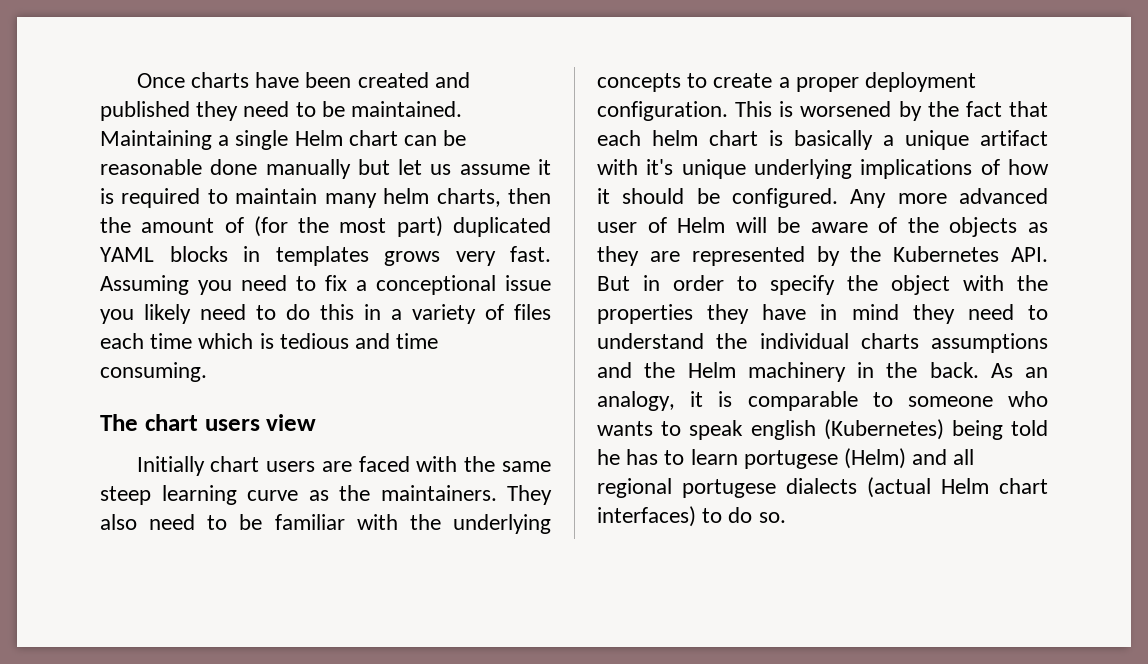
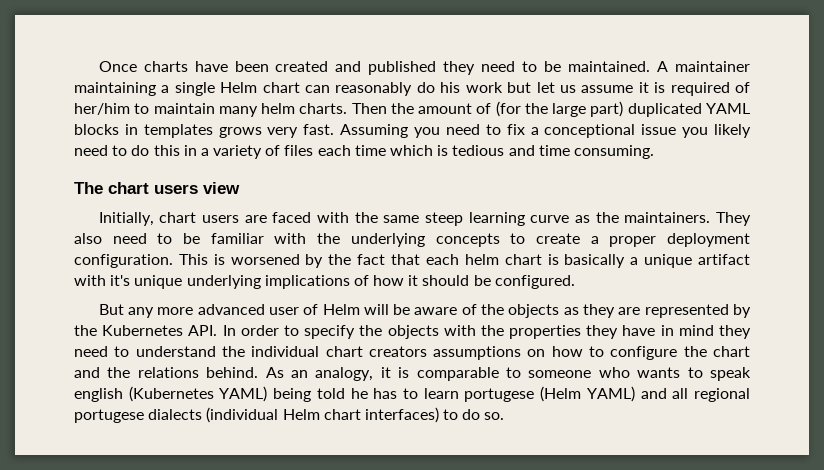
[100,130,212,150] Maintaining -> [657,61,751,72] [74,82,156,96] A maintainer maintaining
[443,130,467,146] [100,159,351,179] be reasonable done manually -> [335,82,503,96] reasonably do his work
(201, 198) none -> [735,82,750,93] [74,103,130,115] of her/him
[436,188,551,207] charts, then -> [299,103,387,114] charts. Then
[339,218,387,233] most -> [552,103,587,117] large
[136,456,205,476] Initially -> [98,212,154,226] Initially,
[850,189,887,208] Any -> [98,304,154,318] // But any
[597,275,660,291] But in -> [222,325,236,336] In
[891,275,950,295] object -> [387,325,439,339] objects
[860,333,1048,353] [597,362,979,382] charts assumptions and the Helm machinery in the back. -> [325,346,750,360] [74,367,259,378] chart creators assumptions on how to configure the chart and the relations behind.
[823,419,944,440] (Kubernetes) -> [128,386,268,402] (Kubernetes YAML)
[844,448,907,469] (Helm) -> [540,386,635,402] (Helm YAML)
[867,477,931,498] (actual -> [206,407,279,423] (individual

